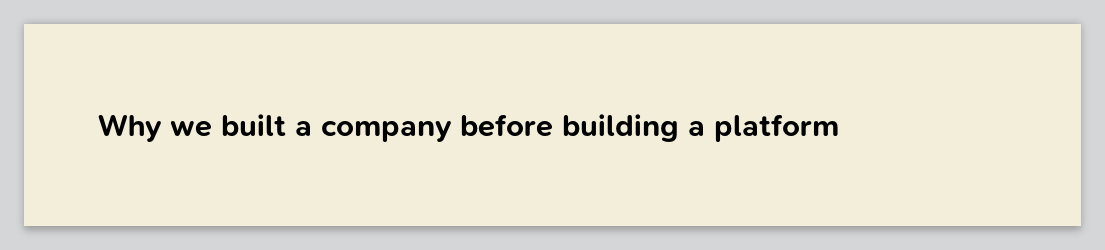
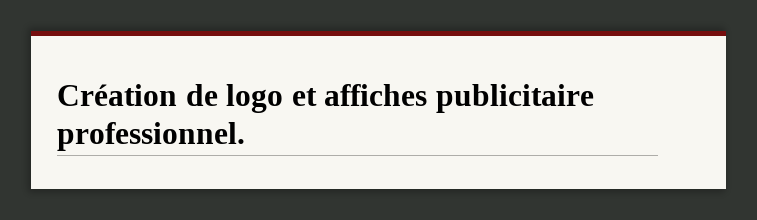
[98,114,839,142] Why we built a company before building a platform -> [57,84,594,113] [57,122,245,151] Création de logo et affiches publicitaire professionnel.

